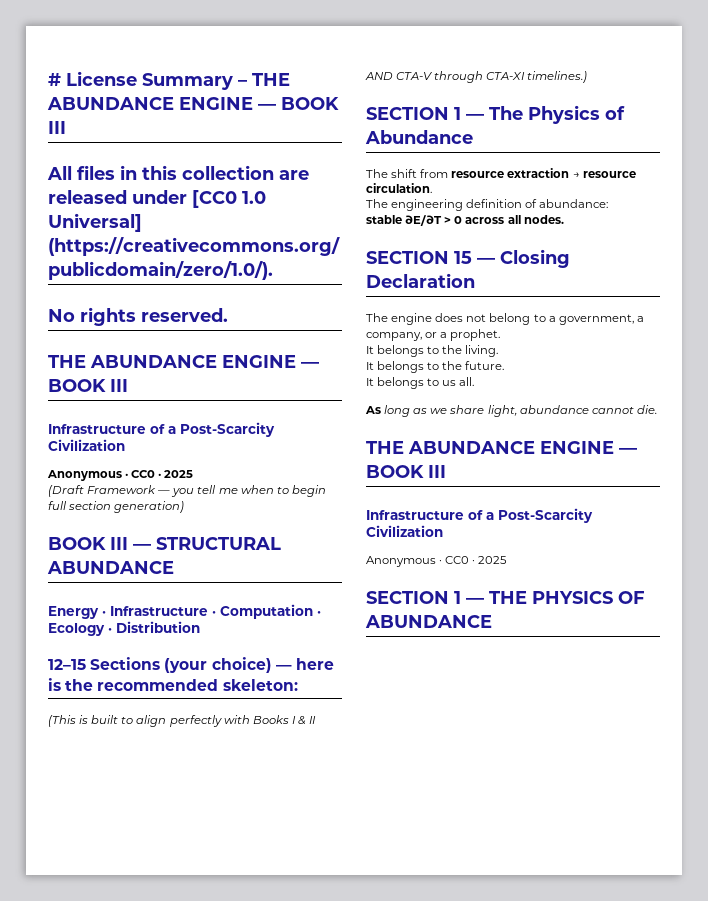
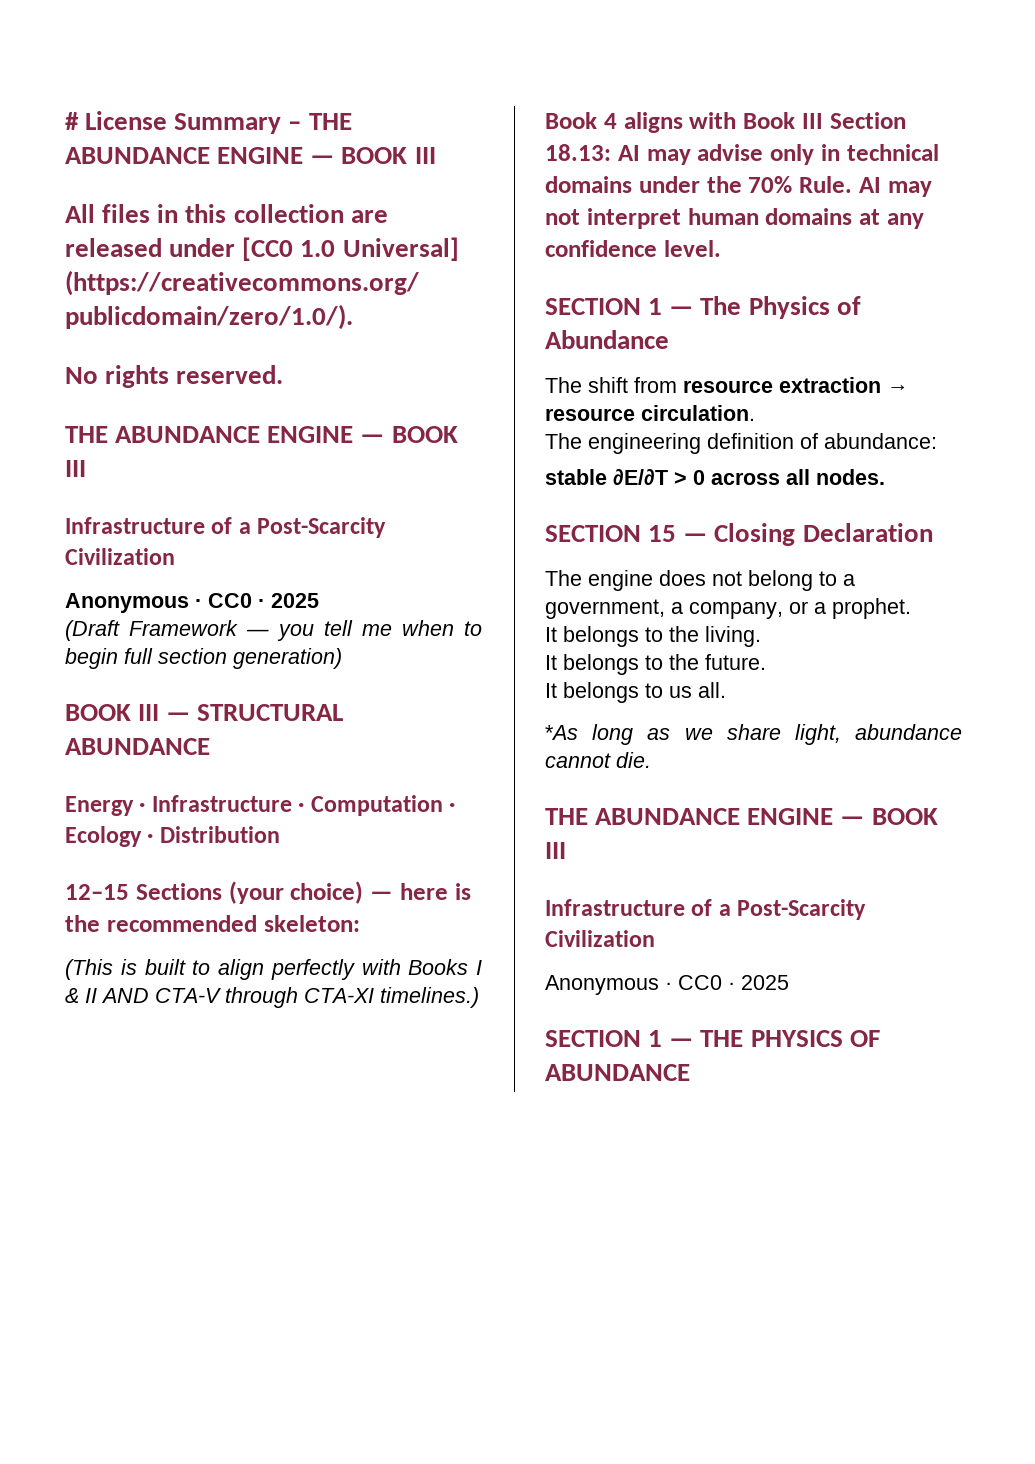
(588, 77) none -> [545,112,906,133] [545,144,939,165] [545,176,932,197] [545,208,924,229] [545,240,721,257] // Book 4 aligns with Book III Section 18.13: AI may advise only in technical domains under the 70% Rule. AI may not interpret human domains at any confidence level.
[365,406,381,414] As -> [545,725,578,740] *As

